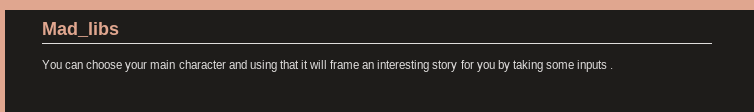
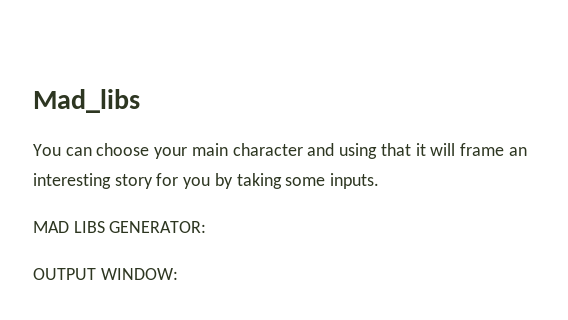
[577,60,614,72] inputs . -> [330,173,380,189] [33,221,207,233] [33,268,178,280] inputs. // MAD LIBS GENERATOR: // OUTPUT WINDOW:

